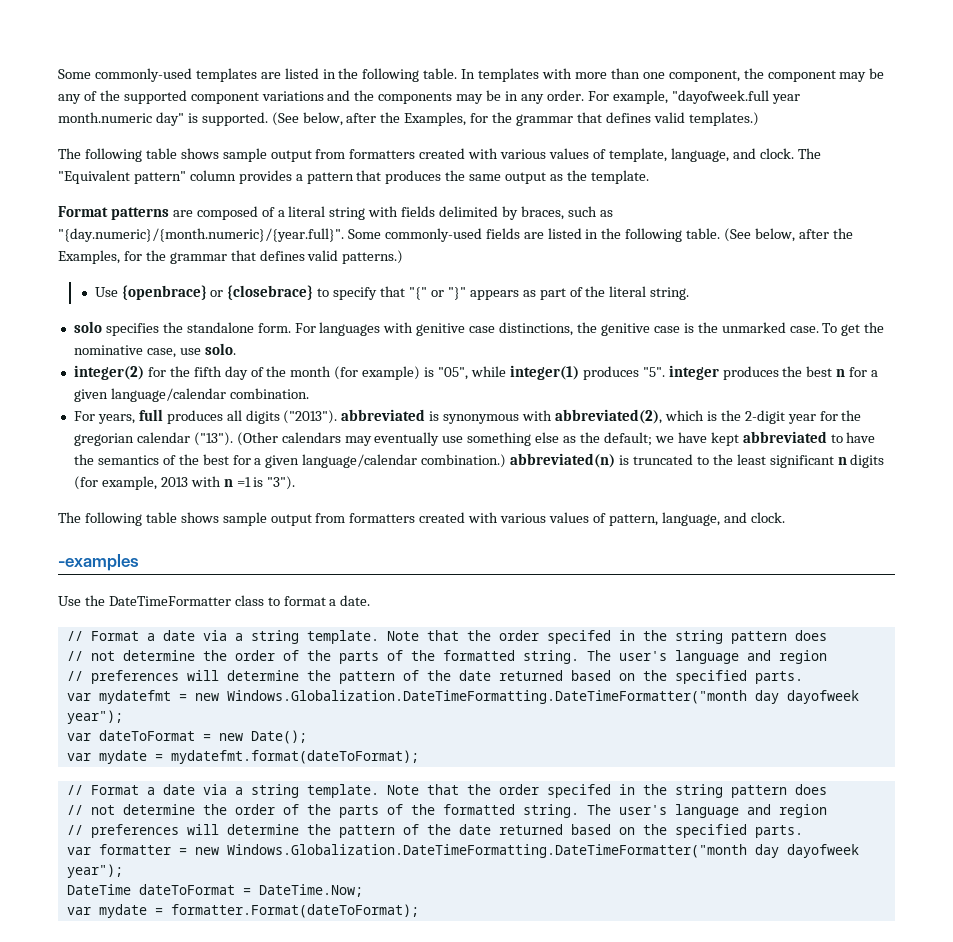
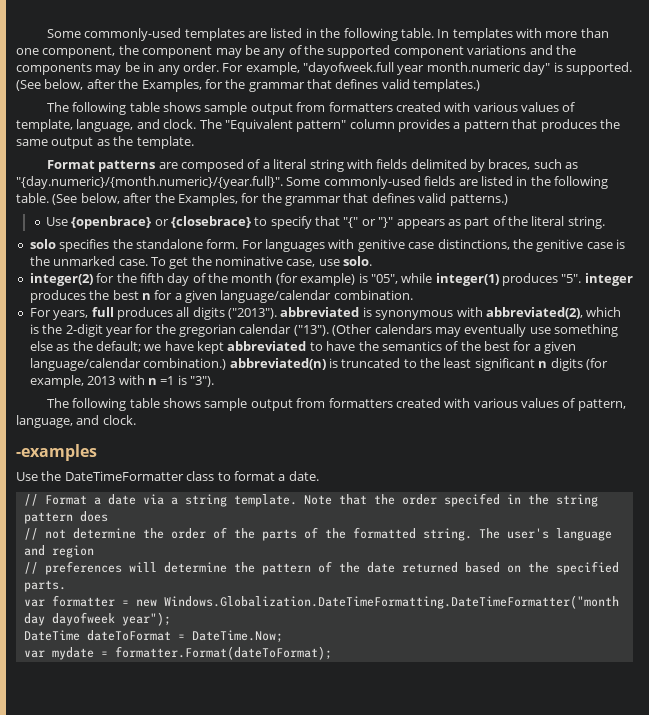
[66,690,859,704] [66,710,123,724] [66,730,307,744] [66,750,419,764] [66,784,827,798] [66,804,827,818] [66,824,803,838] // var mydatefmt = new Windows.Globalization.DateTimeFormatting.DateTimeFormatter("month day dayofweek year"); // var dateToFormat = new Date(); // var mydate = mydatefmt.format(dateToFormat); // // Format a date via a string template. Note that the order specifed in the string pattern does // // not determine the order of the parts of the formatted string. The user's language and region // // preferences will determine the pattern of the date returned based on the specified parts. -> (66, 586) none

